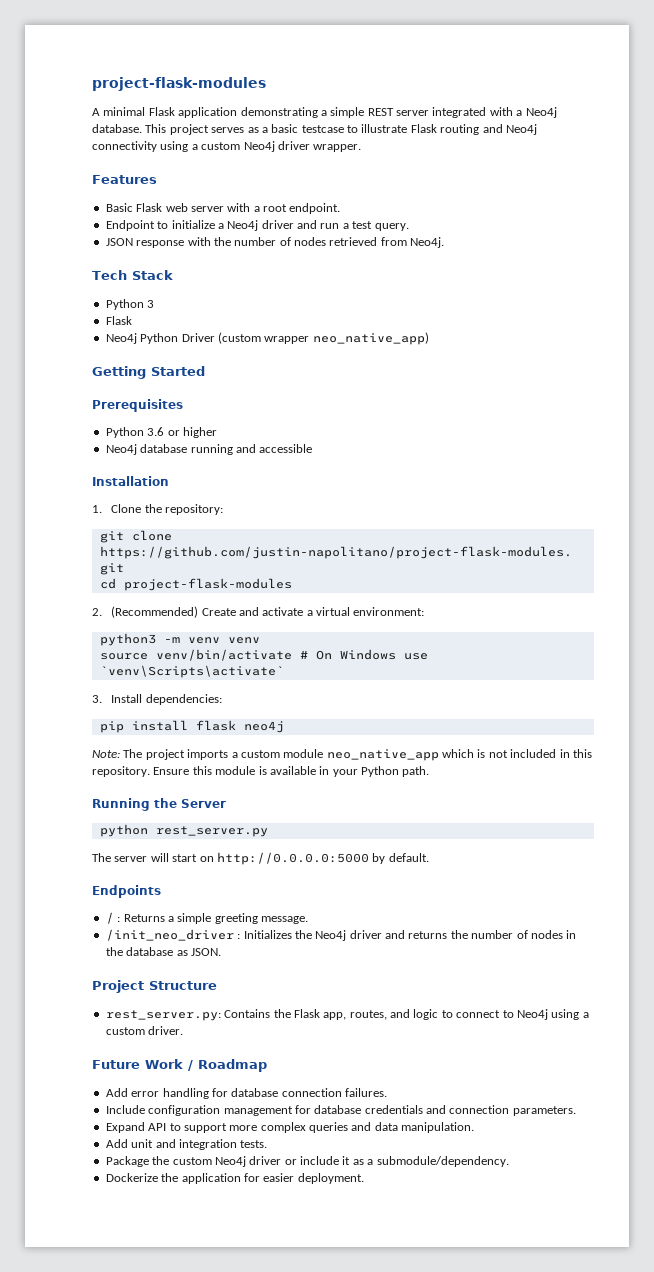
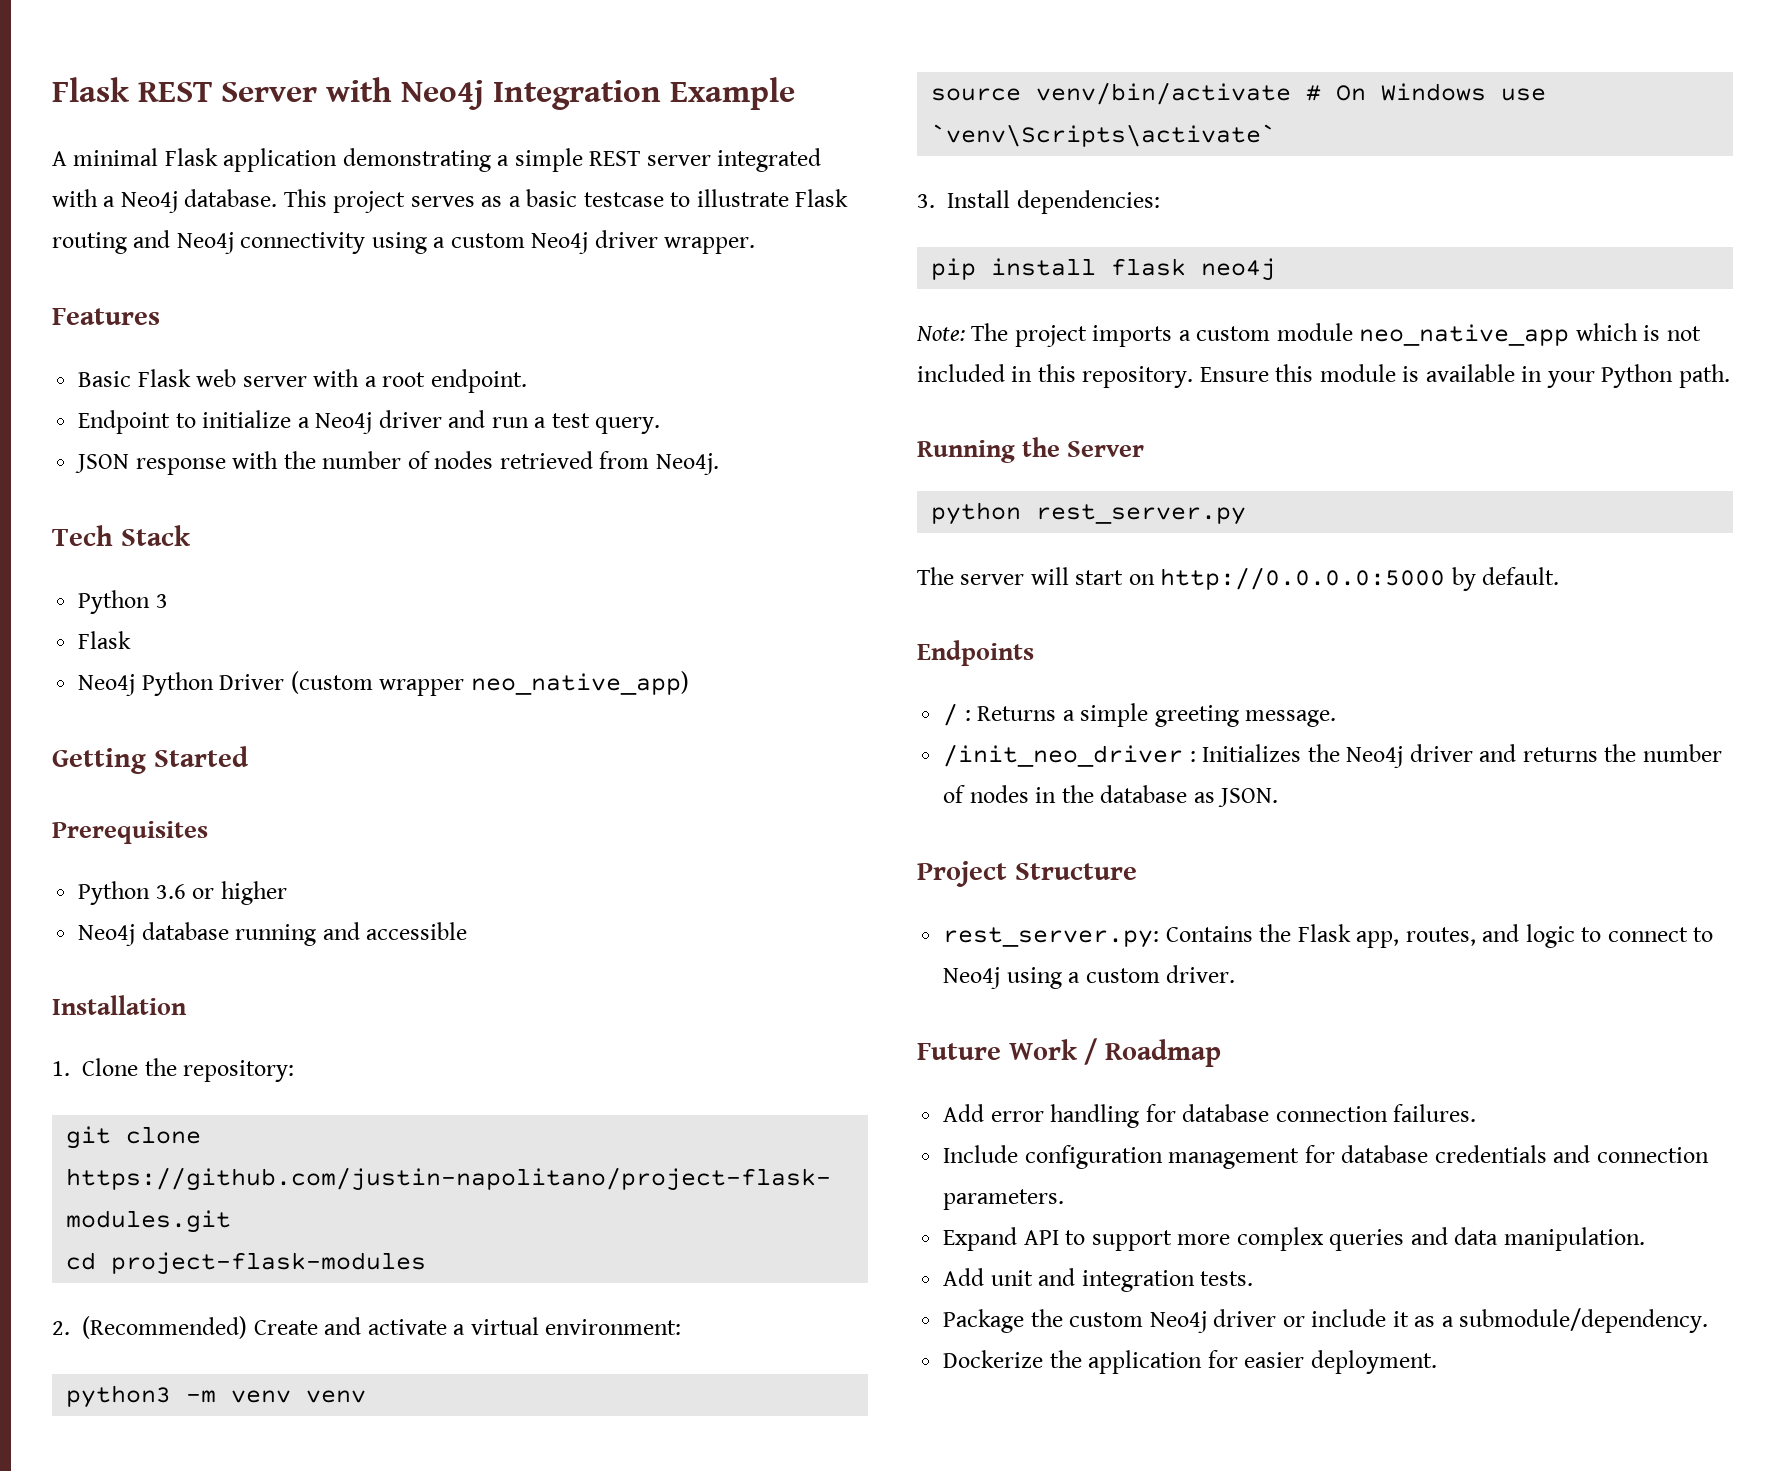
[92,77,266,91] project-flask-modules -> [52,77,795,110] Flask REST Server with Neo4j Integration Example

